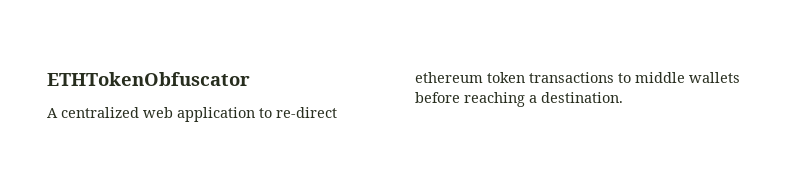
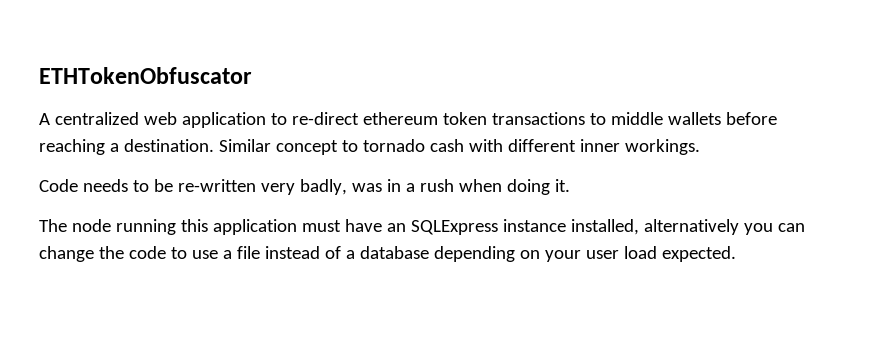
(623, 97) none -> [218,139,700,155] [39,179,570,195] [39,219,805,235] [39,246,736,262] Similar concept to tornado cash with different inner workings. // Code needs to be re-written very badly, was in a rush when doing it. // The node running this application must have an SQLExpress instance installed, alternatively you can change the code to use a file instead of a database depending on your user load expected.

